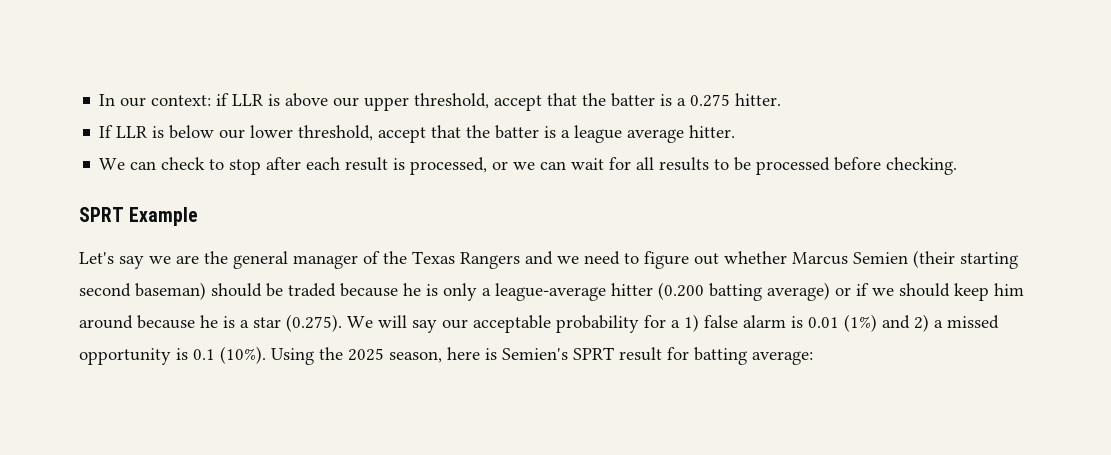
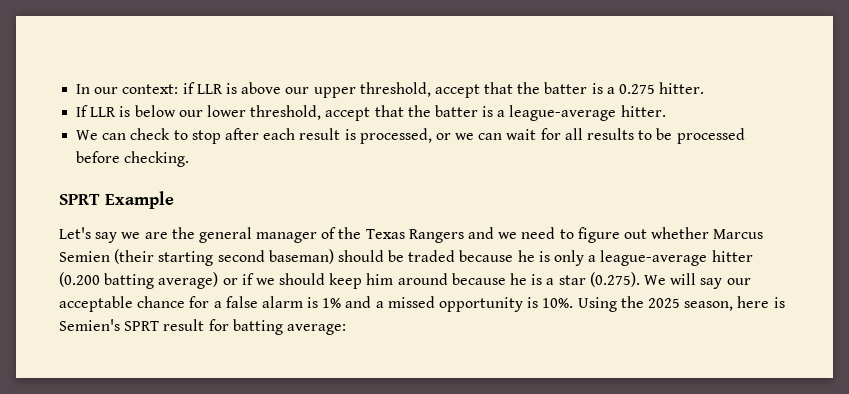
[574,125,685,143] league average -> [509,105,617,121] league-average
[556,315,639,333] probability -> [137,296,186,308] chance
[684,314,699,332] 1) -> (222, 304) none
[808,314,929,332] 0.01 (1%) and 2) -> [322,296,372,308] 1% and
[193,346,266,364] 0.1 (10%). -> [542,298,574,308] 10%.

